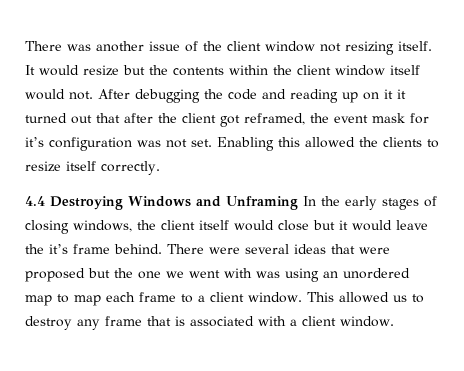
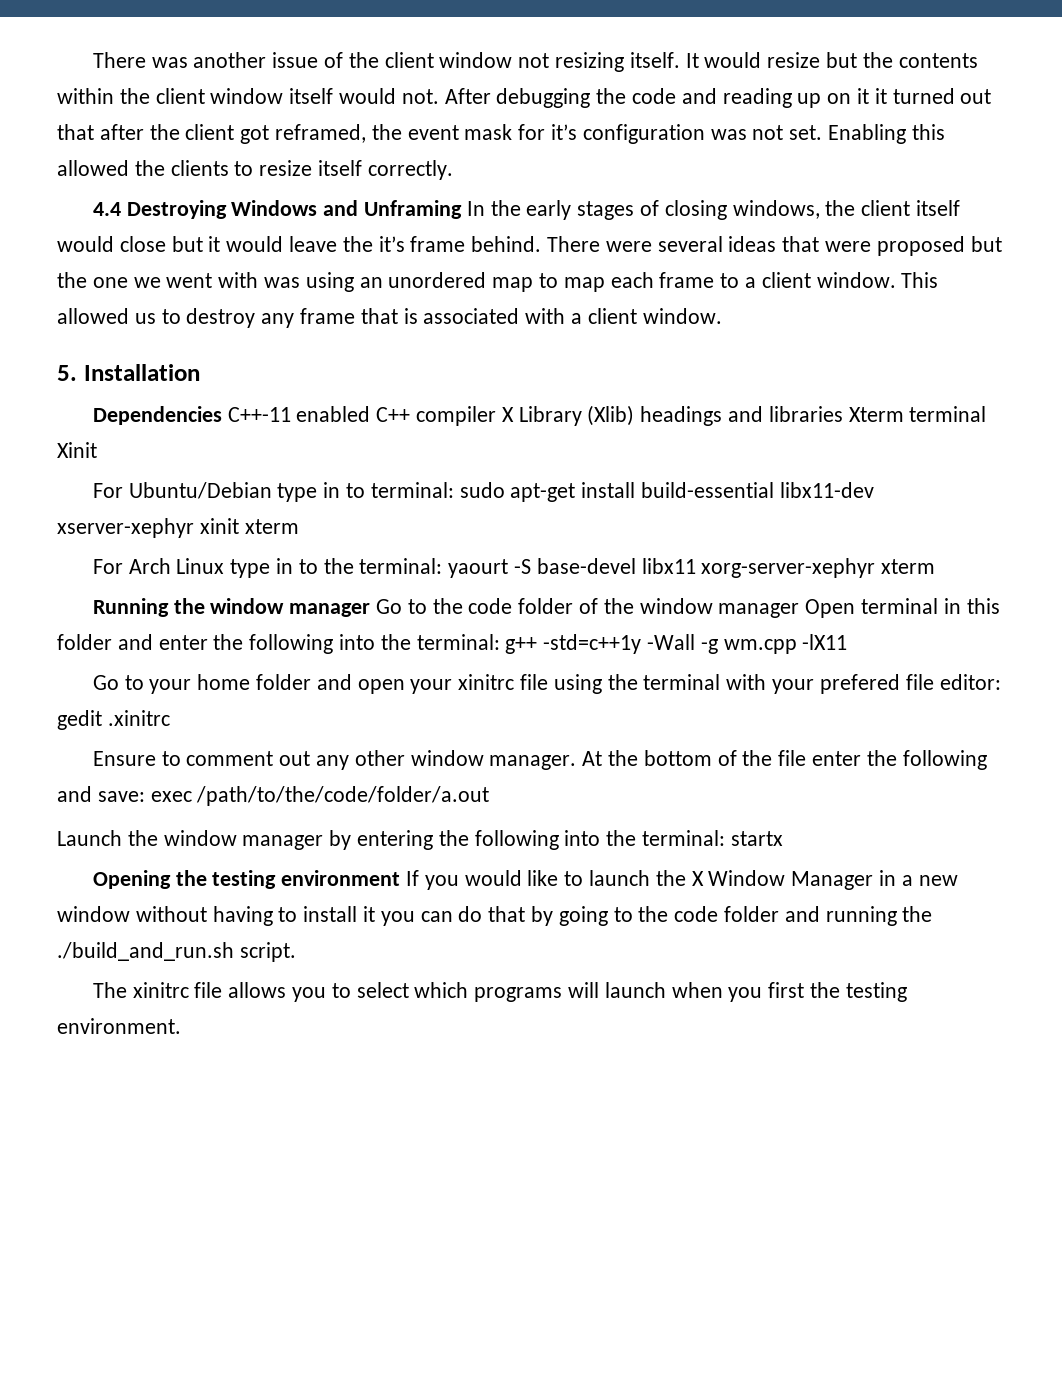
(394, 321) none -> [57,364,200,381] [92,405,987,426] [57,442,97,458] [92,482,874,502] [57,518,299,538] [92,558,936,578] [92,598,1000,618] [57,634,848,654] [92,674,1001,694] [57,710,170,730] [92,750,987,770] [57,786,490,806] [57,830,783,850] [92,870,958,890] [57,906,933,926] [57,942,296,962] [92,982,907,1002] [57,1018,181,1034] // 5. Installation // Dependencies C++-11 enabled C++ compiler X Library (Xlib) headings and libraries Xterm terminal Xinit // For Ubuntu/Debian type in to terminal: sudo apt-get install build-essential libx11-dev xserver-xephyr xinit xterm // For Arch Linux type in to the terminal: yaourt -S base-devel libx11 xorg-server-xephyr xterm // Running the window manager Go to the code folder of the window manager Open terminal in this folder and enter the following into the terminal: g++ -std=c++1y -Wall -g wm.cpp -lX11 // Go to your home folder and open your xinitrc file using the terminal with your prefered file editor: gedit .xinitrc // Ensure to comment out any other window manager. At the bottom of the file enter the following and save: exec /path/to/the/code/folder/a.out // Launch the window manager by entering the following into the terminal: startx // Opening the testing environment If you would like to launch the X Window Manager in a new window without having to install it you can do that by going to the code folder and running the ./build_and_run.sh script. // The xinitrc file allows you to select which programs will launch when you first the testing environment.

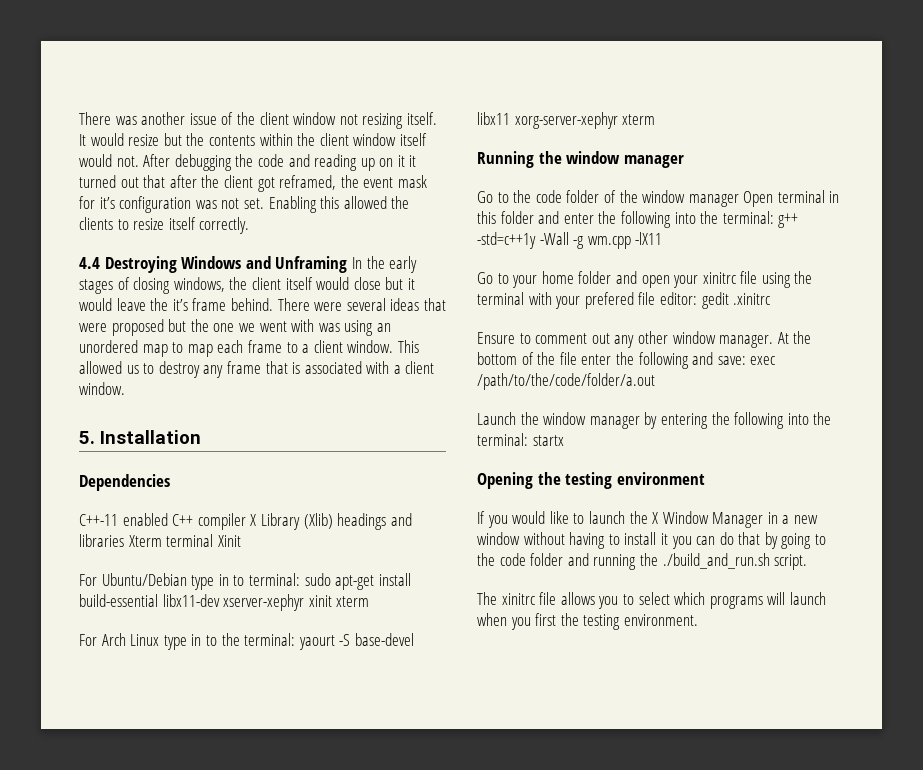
(222, 415) none -> (170, 482) //
(371, 610) none -> (684, 161) //
(401, 878) none -> (705, 478) //

